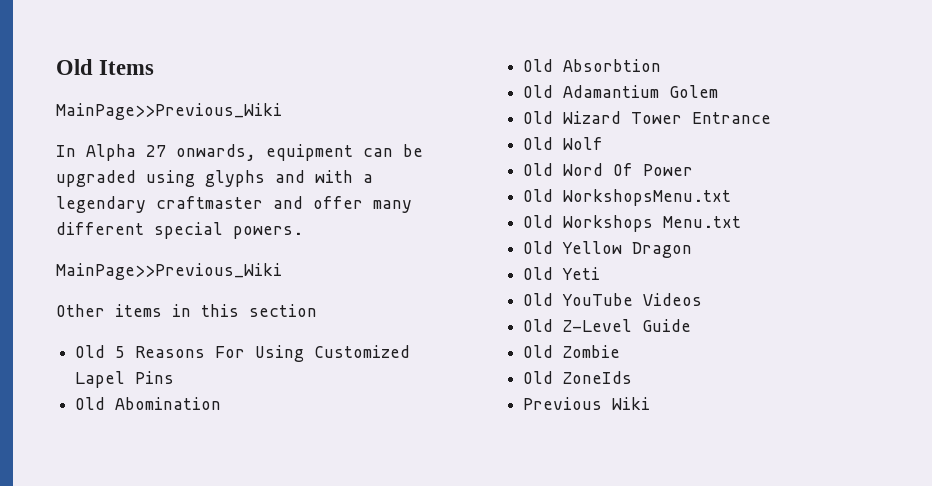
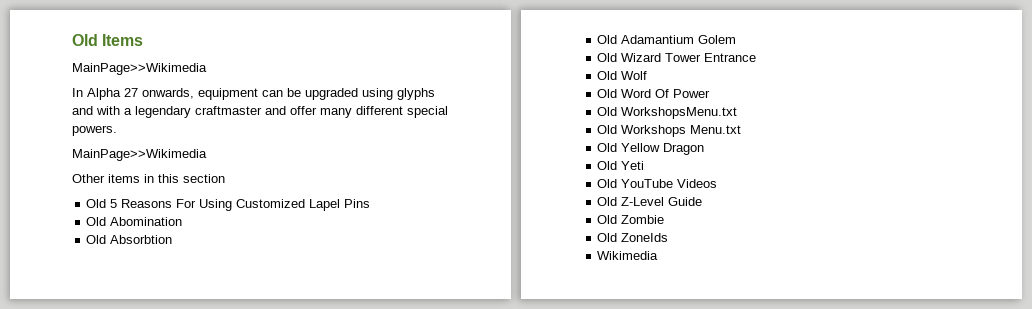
[56,103,282,120] MainPage>>Previous_Wiki -> [72,63,207,75] MainPage>>Wikimedia
[56,263,282,280] MainPage>>Previous_Wiki -> [72,149,207,161] MainPage>>Wikimedia
[523,397,651,410] Previous Wiki -> [597,251,659,260] Wikimedia

